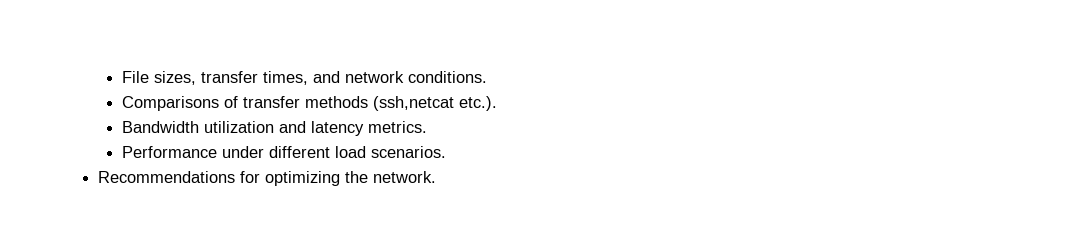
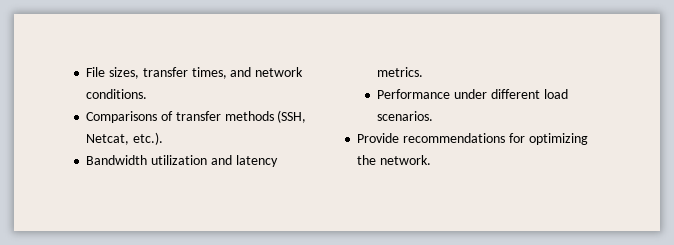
[372,96,454,111] (ssh,netcat -> [277,110,307,123] [86,134,130,145] (SSH, Netcat,
[98,171,236,183] Recommendations -> [357,133,506,143] Provide recommendations

